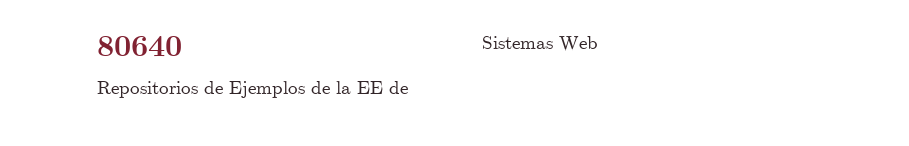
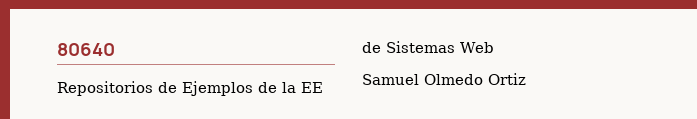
(598, 44) none -> [362,73,526,85] // Samuel Olmedo Ortiz

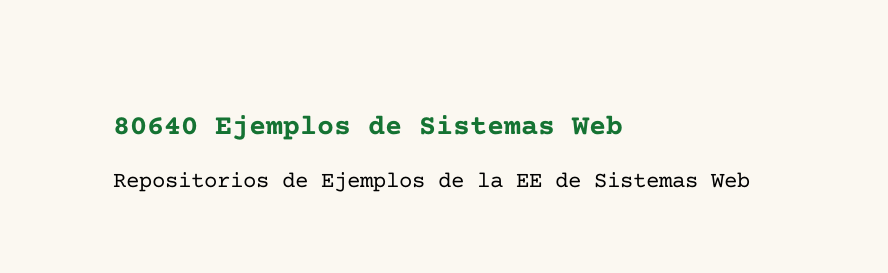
(115, 49) none -> [215,115,623,140] Ejemplos de Sistemas Web
[362,73,526,85] // Samuel Olmedo Ortiz -> (750, 180) none

